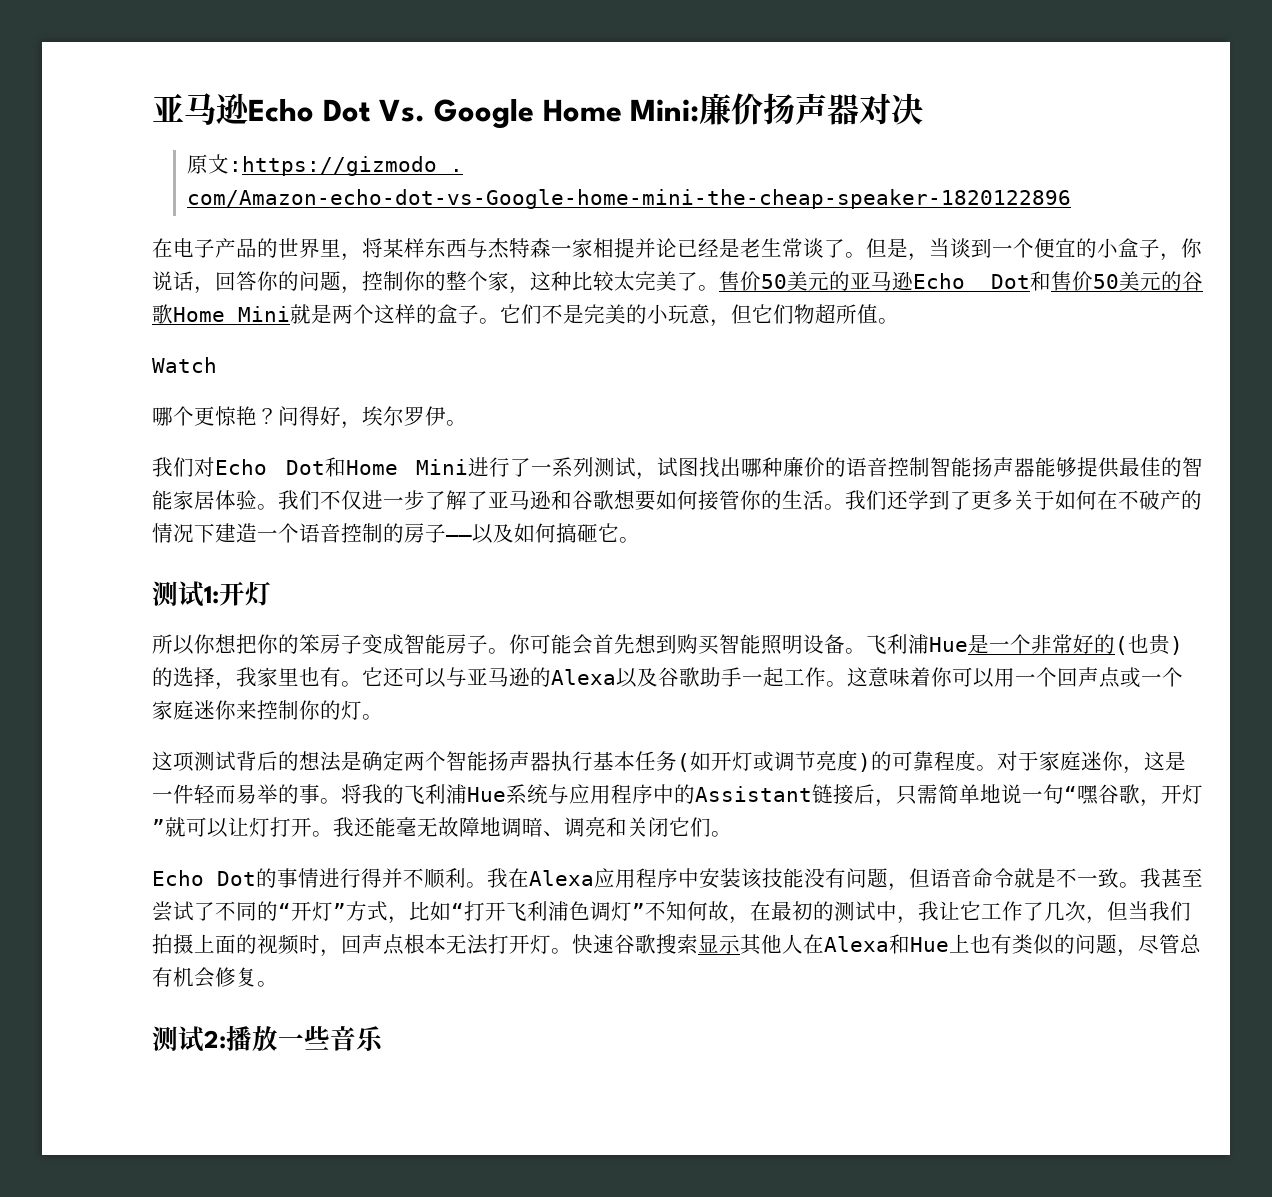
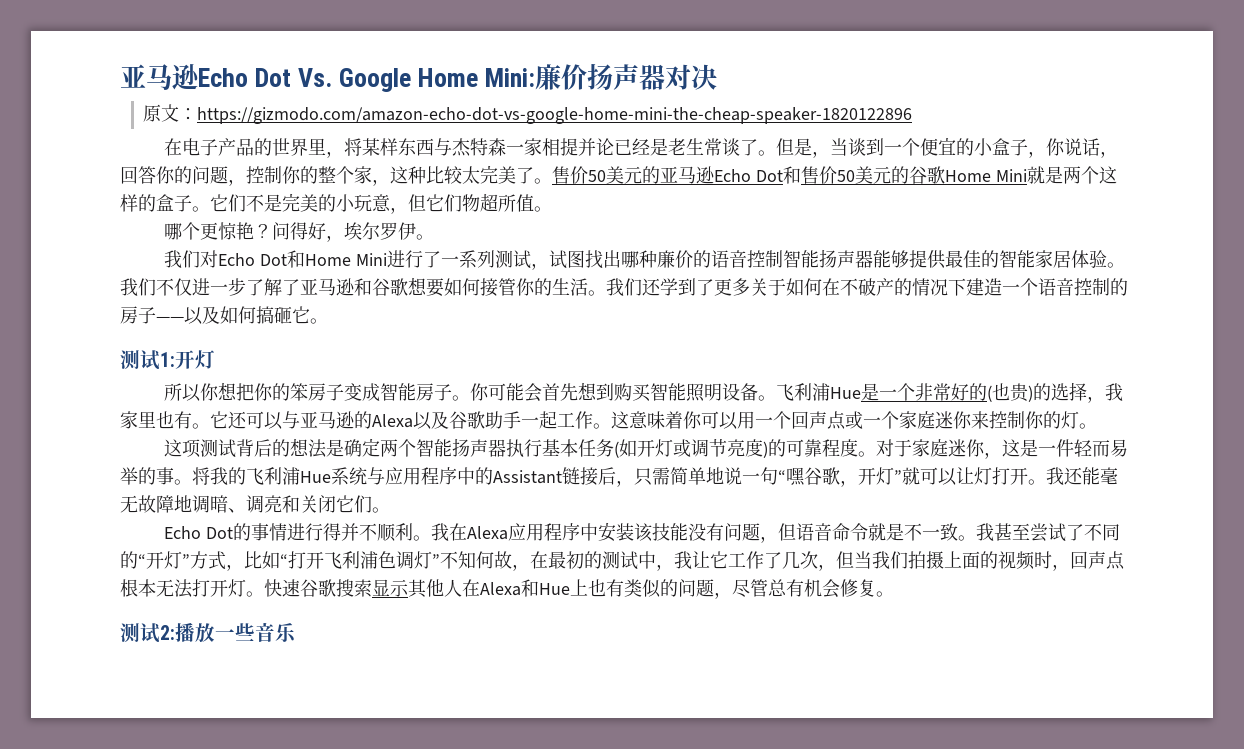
[228,156,463,176] [186,189,1071,209] :https://gizmodo . com/Amazon-echo-dot-vs-Google-home-mini-the-cheap-speaker-1820122896 -> [179,107,913,124] ：https://gizmodo.com/amazon-echo-dot-vs-google-home-mini-the-cheap-speaker-1820122896
[152,357,217,373] // Watch -> (552, 209) none

